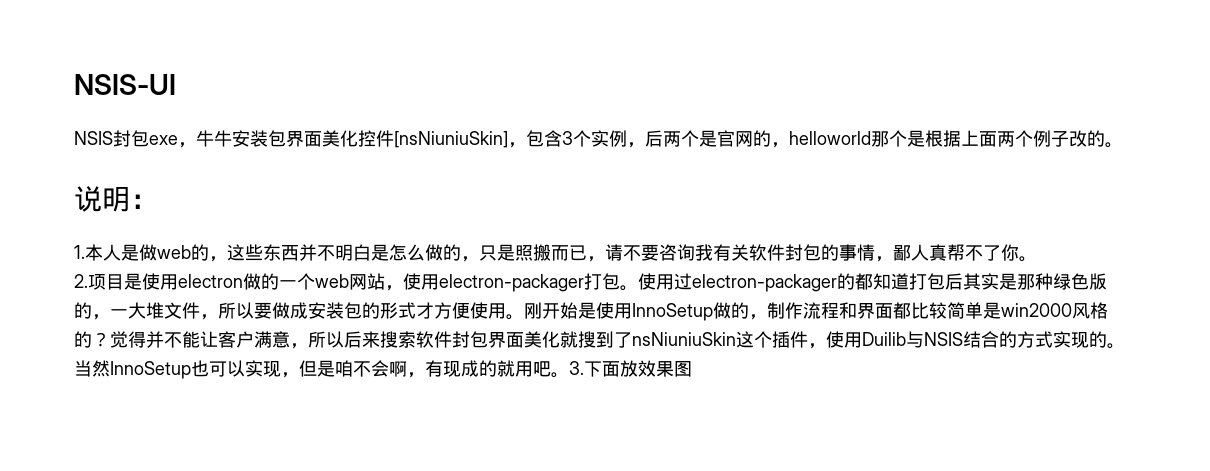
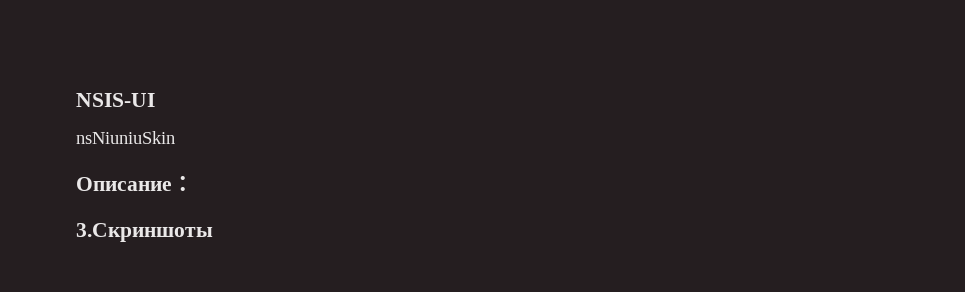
[74,130,1123,148] [74,186,158,212] [74,244,1037,262] [74,273,1107,292] [74,302,1108,321] [74,331,1125,349] [74,360,692,379] NSIS封包exe，牛牛安装包界面美化控件[nsNiuniuSkin]，包含3个实例，后两个是官网的，helloworld那个是根据上面两个例子改的。 // 说明： // 1.本人是做web的，这些东西并不明白是怎么做的，只是照搬而已，请不要咨询我有关软件封包的事情，鄙人真帮不了你。 // 2.项目是使用electron做的一个web网站，使用electron-packager打包。使用过electron-packager的都知道打包后其实是那种绿色版的，一大堆文件，所以要做成安装包的形式才方便使用。刚开始是使用InnoSetup做的，制作流程和界面都比较简单是win2000风格的？觉得并不能让客户满意，所以后来搜索软件封包界面美化就搜到了nsNiuniuSkin这个插件，使用Duilib与NSIS结合的方式实现的。当然InnoSetup也可以实现，但是咱不会啊，有现成的就用吧。3.下面放效果图 -> [76,131,175,144] [76,175,194,191] [76,223,213,242] nsNiuniuSkin // Описание： // 3.Скриншоты

